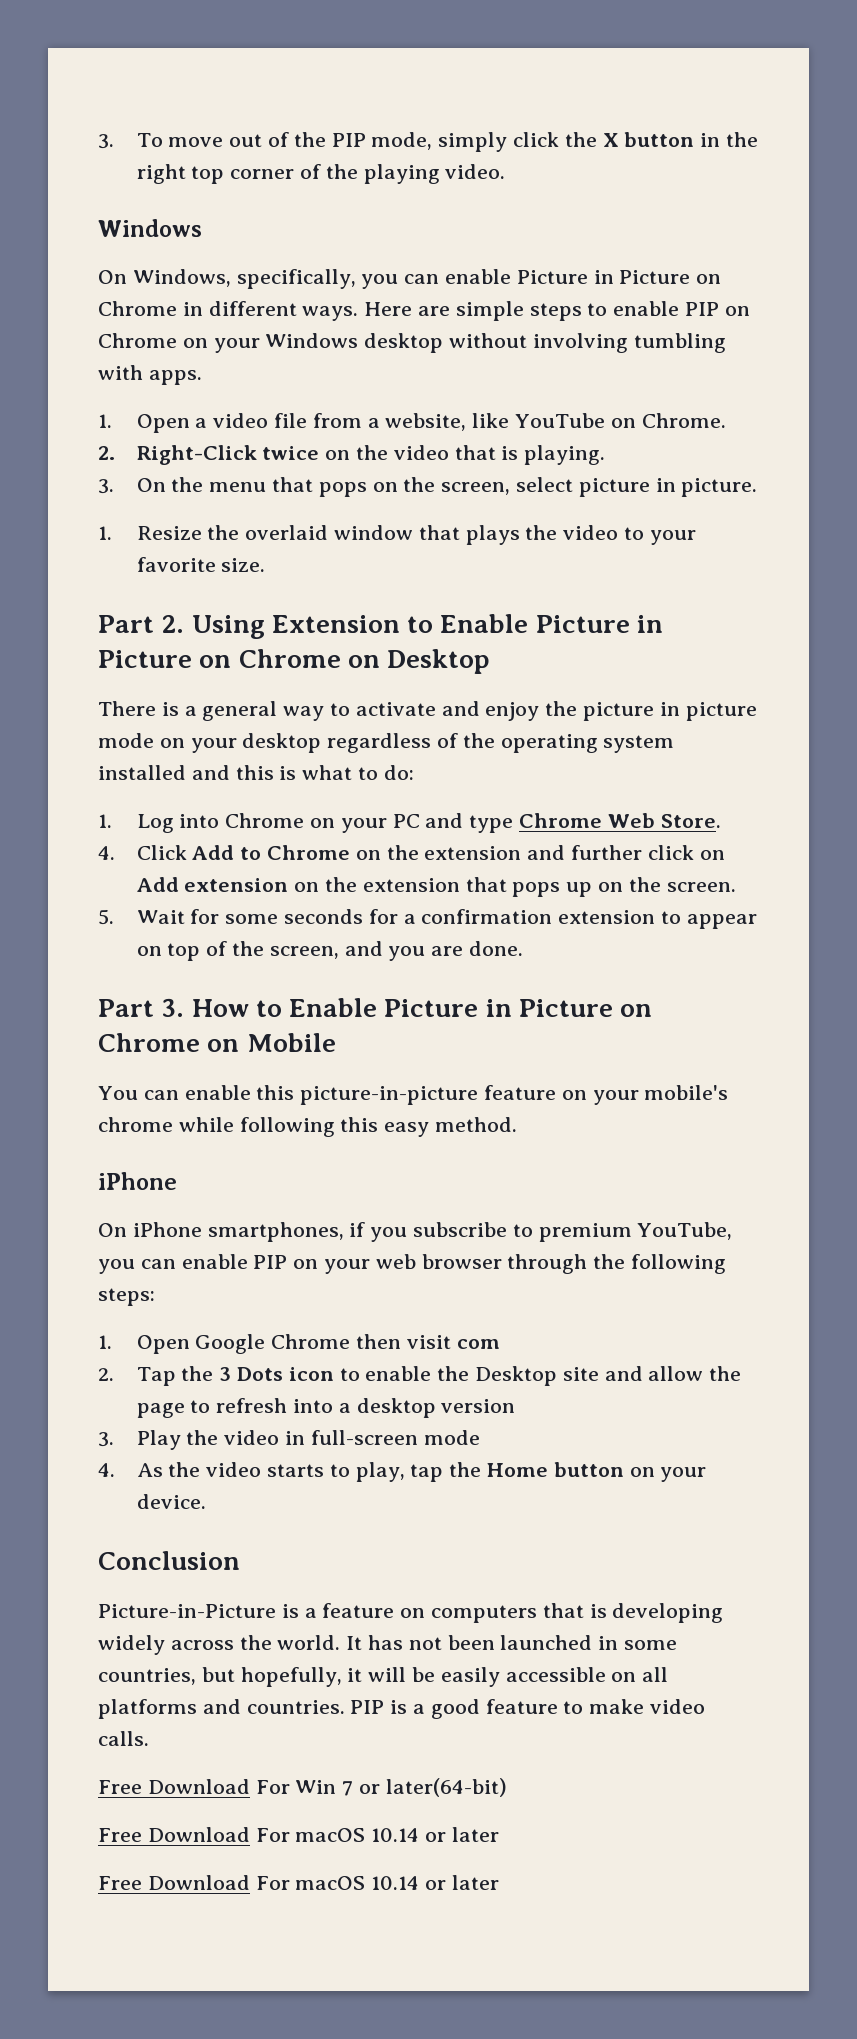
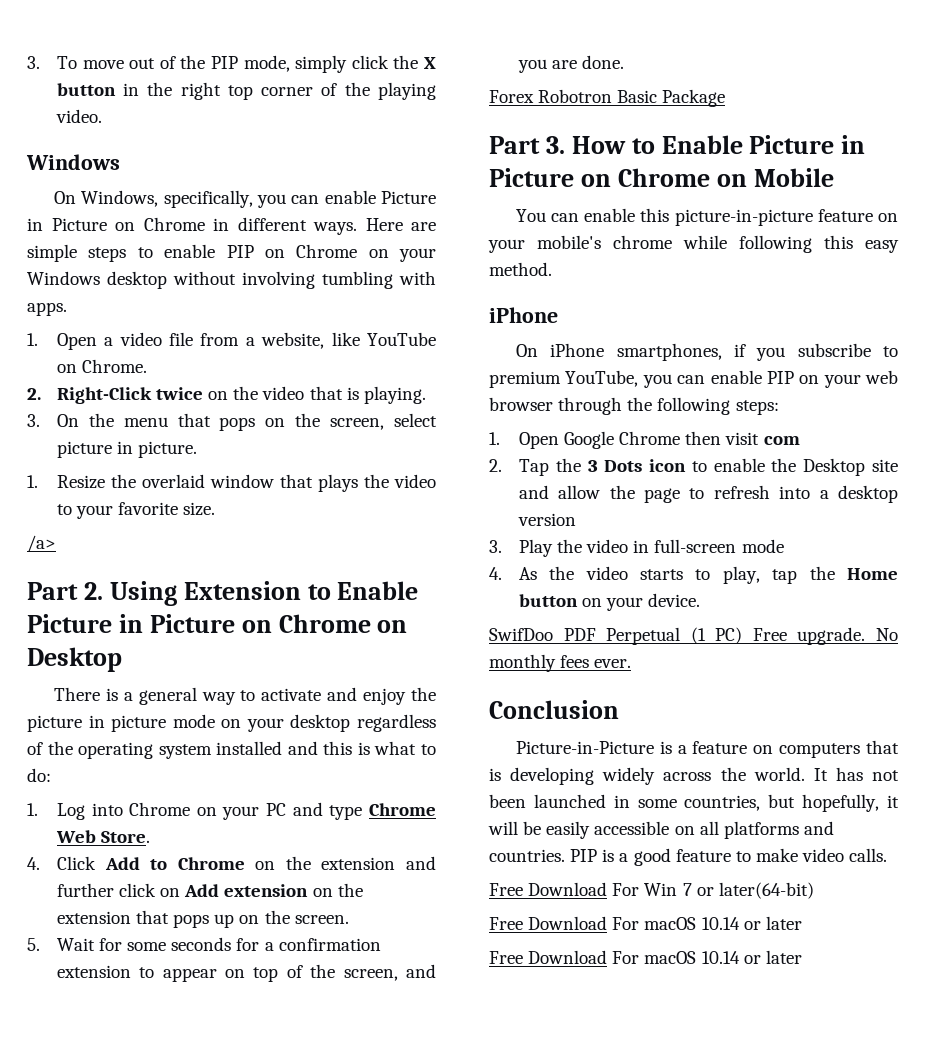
(266, 565) none -> [27,535,56,552] // /a>
(524, 948) none -> [489,89,726,107] // Forex Robotron Basic Package
(206, 1501) none -> [489,627,898,645] [489,654,632,672] // SwifDoo PDF Perpetual (1 PC) Free upgrade. No monthly fees ever.

